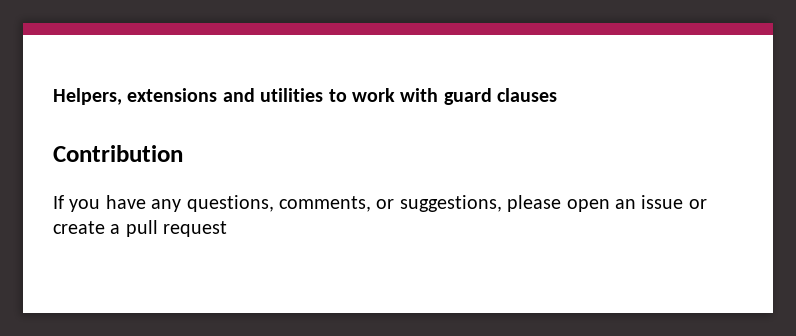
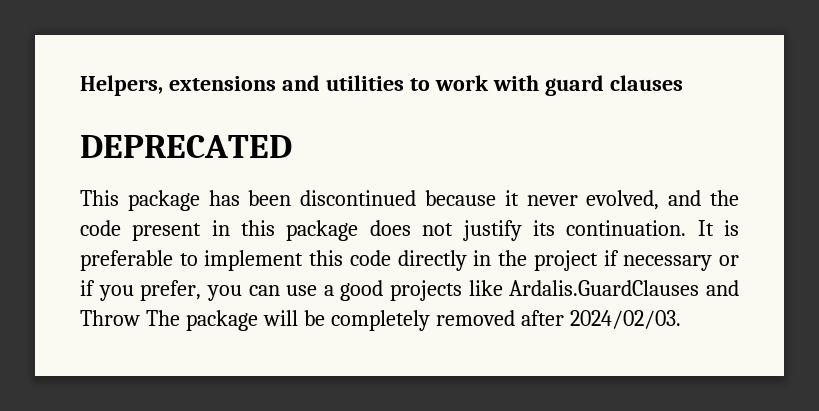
[53,145,183,162] [53,195,707,212] [53,220,228,237] Contribution // If you have any questions, comments, or suggestions, please open an issue or create a pull request -> [80,135,292,158] [80,190,739,211] [80,220,740,241] [80,250,740,271] [80,280,739,301] [80,310,681,331] DEPRECATED // This package has been discontinued because it never evolved, and the code present in this package does not justify its continuation. It is preferable to implement this code directly in the project if necessary or if you prefer, you can use a good projects like Ardalis.GuardClauses and Throw The package will be completely removed after 2024/02/03.

